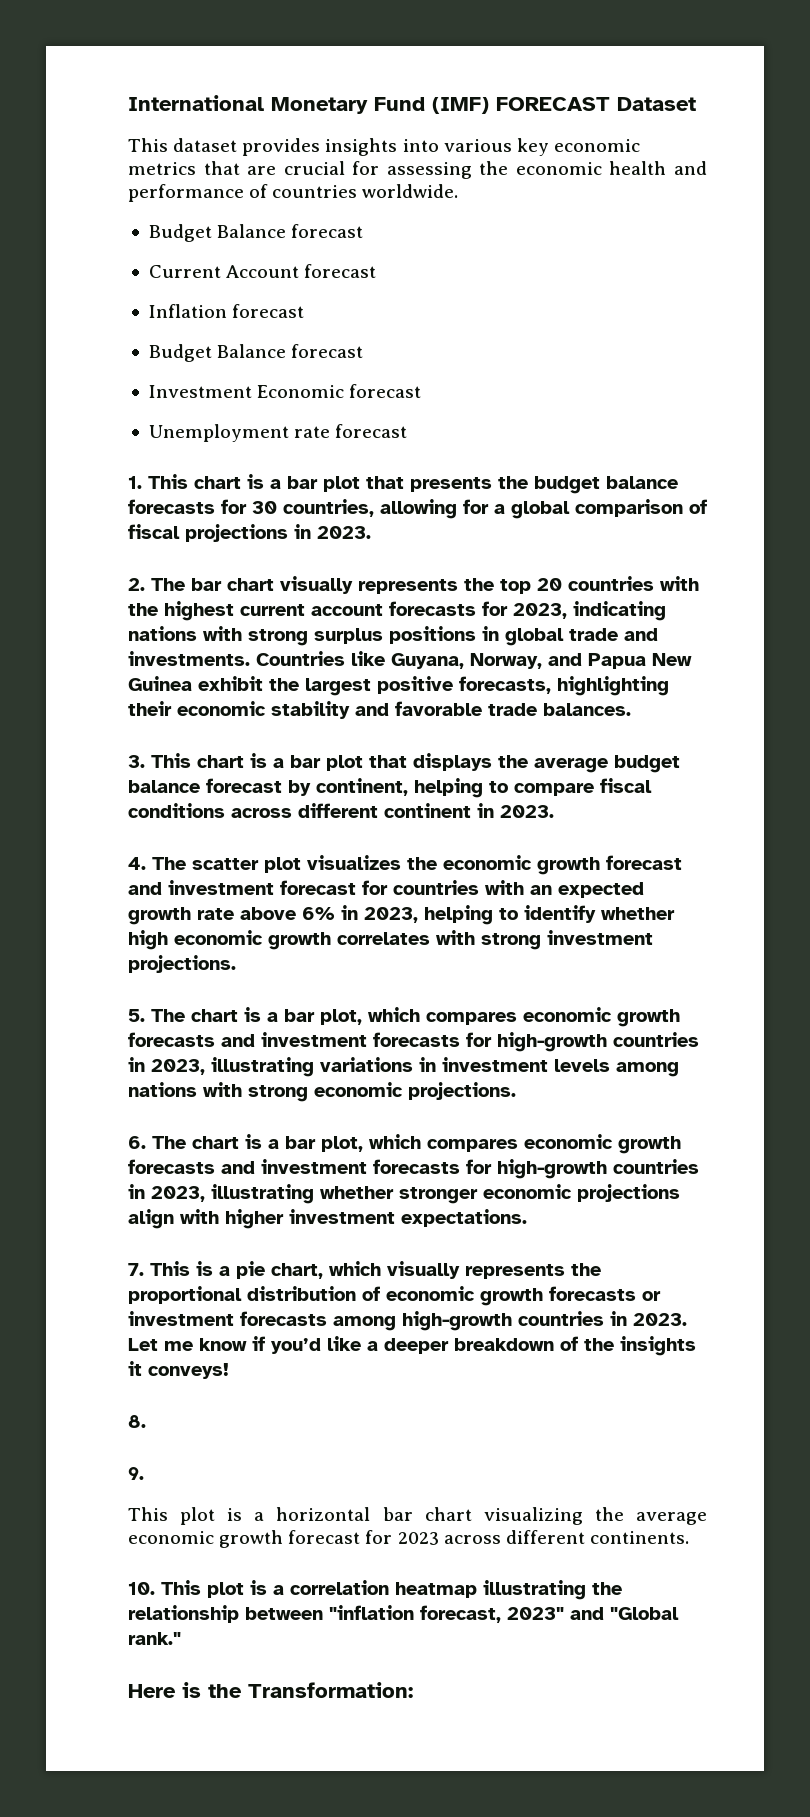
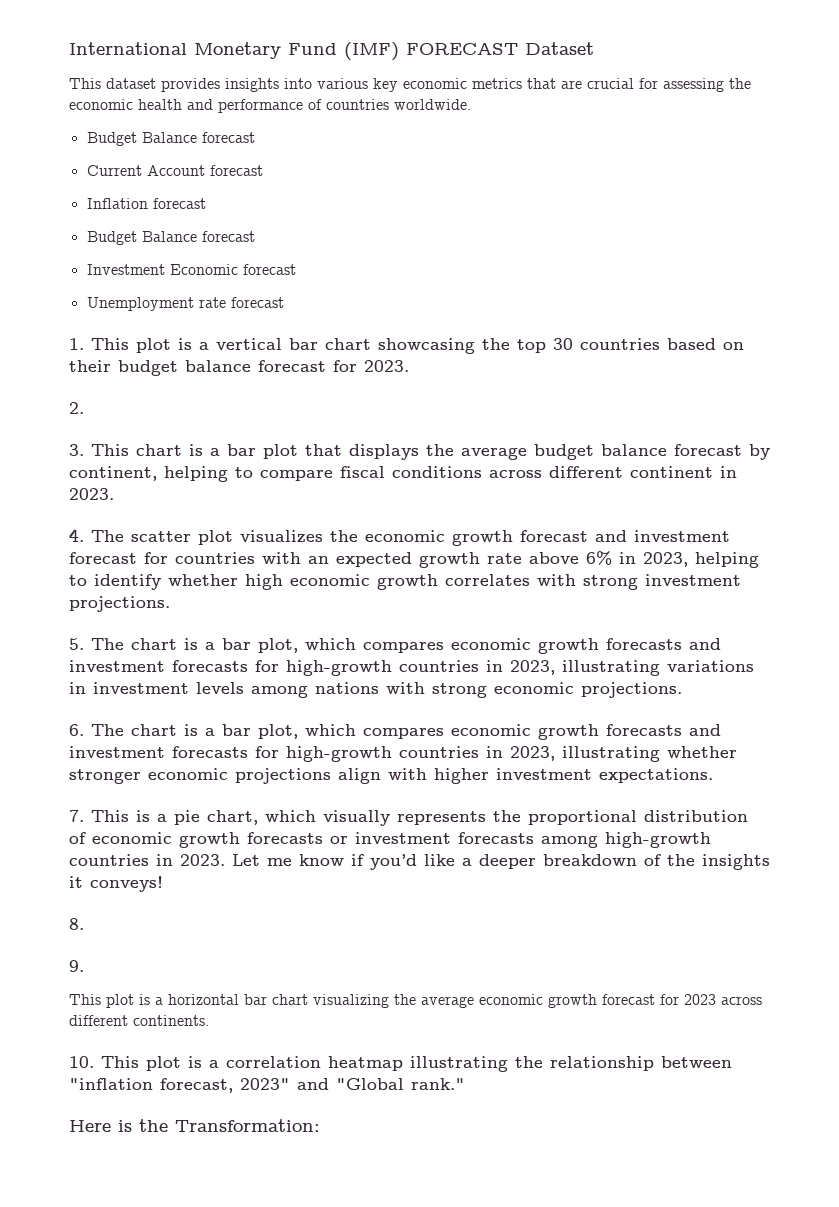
[194,474,678,494] [128,499,707,519] [128,524,371,542] [128,576,699,594] [128,601,666,621] [128,626,658,646] [128,651,692,669] [128,676,669,696] [128,701,631,719] chart is a bar plot that presents the budget balance forecasts for 30 countries, allowing for a global comparison of fiscal projections in 2023. // 2. The bar chart visually represents the top 20 countries with the highest current account forecasts for 2023, indicating nations with strong surplus positions in global trade and investments. Countries like Guyana, Norway, and Papua New Guinea exhibit the largest positive forecasts, highlighting their economic stability and favorable trade balances. -> [136,338,744,354] [69,360,409,376] [69,402,84,414] plot is a vertical bar chart showcasing the top 30 countries based on their budget balance forecast for 2023. // 2.

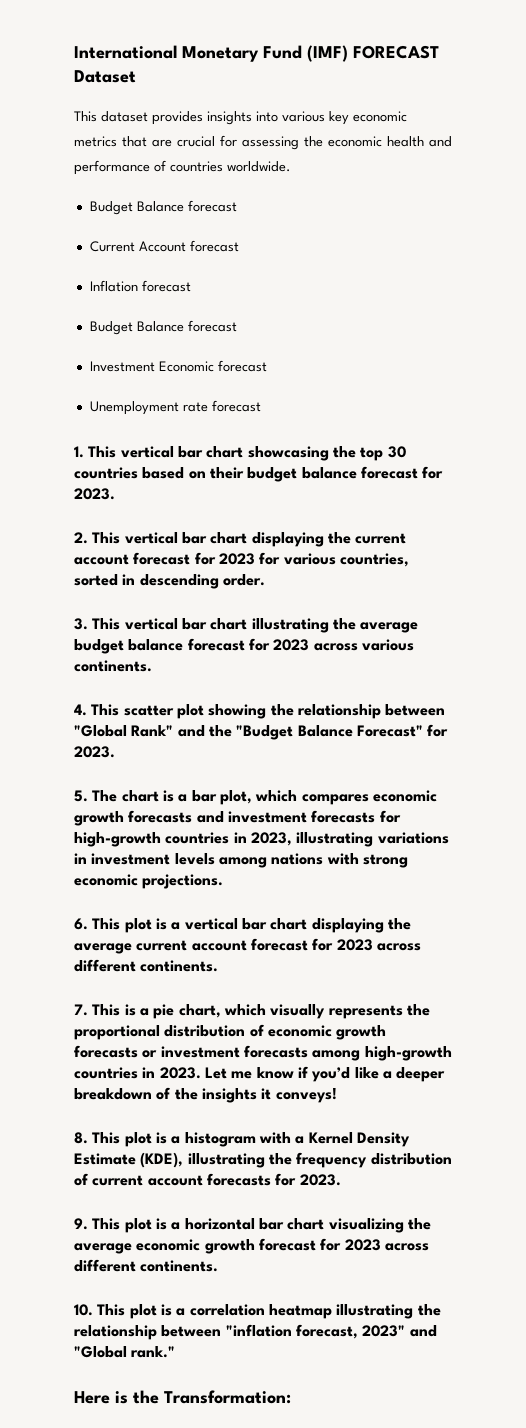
[136,338,209,353] plot is a -> (117, 452) none
[69,444,419,460] // 3. This chart is a bar plot that displays -> [92,532,407,547] [74,552,409,567] [74,574,265,589] [74,618,329,633] This vertical bar chart displaying the current account forecast for 2023 for various countries, sorted in descending order. // 3. This vertical bar chart illustrating
[749,444,770,460] [69,466,737,482] [69,488,114,500] by continent, helping to compare fiscal conditions across different continent in 2023. -> [248,638,414,651] [74,660,152,672] for 2023 across various continents.
[91,530,124,542] The -> [91,704,120,716] This
[240,530,730,546] [69,551,759,568] [69,574,741,590] [69,596,170,612] visualizes the economic growth forecast and investment forecast for countries with an expected growth rate above 6% in 2023, helping to identify whether high economic growth correlates with strong investment projections. -> [208,704,446,719] [74,724,449,740] [74,746,115,758] showing the relationship between "Global Rank" and the "Budget Balance Forecast" for 2023.
[91,724,721,740] [69,746,737,762] [69,768,713,784] The chart is a bar plot, which compares economic growth forecasts and investment forecasts for high-growth countries in 2023, illustrating whether stronger economic projections align with higher investment expectations. -> [92,918,411,933] [74,938,421,954] [74,959,219,972] This plot is a vertical bar chart displaying the average current account forecast for 2023 across different continents.
(84, 924) none -> [92,1132,410,1147] [74,1152,452,1168] [74,1173,341,1186] This plot is a histogram with a Kernel Density Estimate (KDE), illustrating the frequency distribution of current account forecasts for 2023.
(84, 966) // -> (88, 1224) none

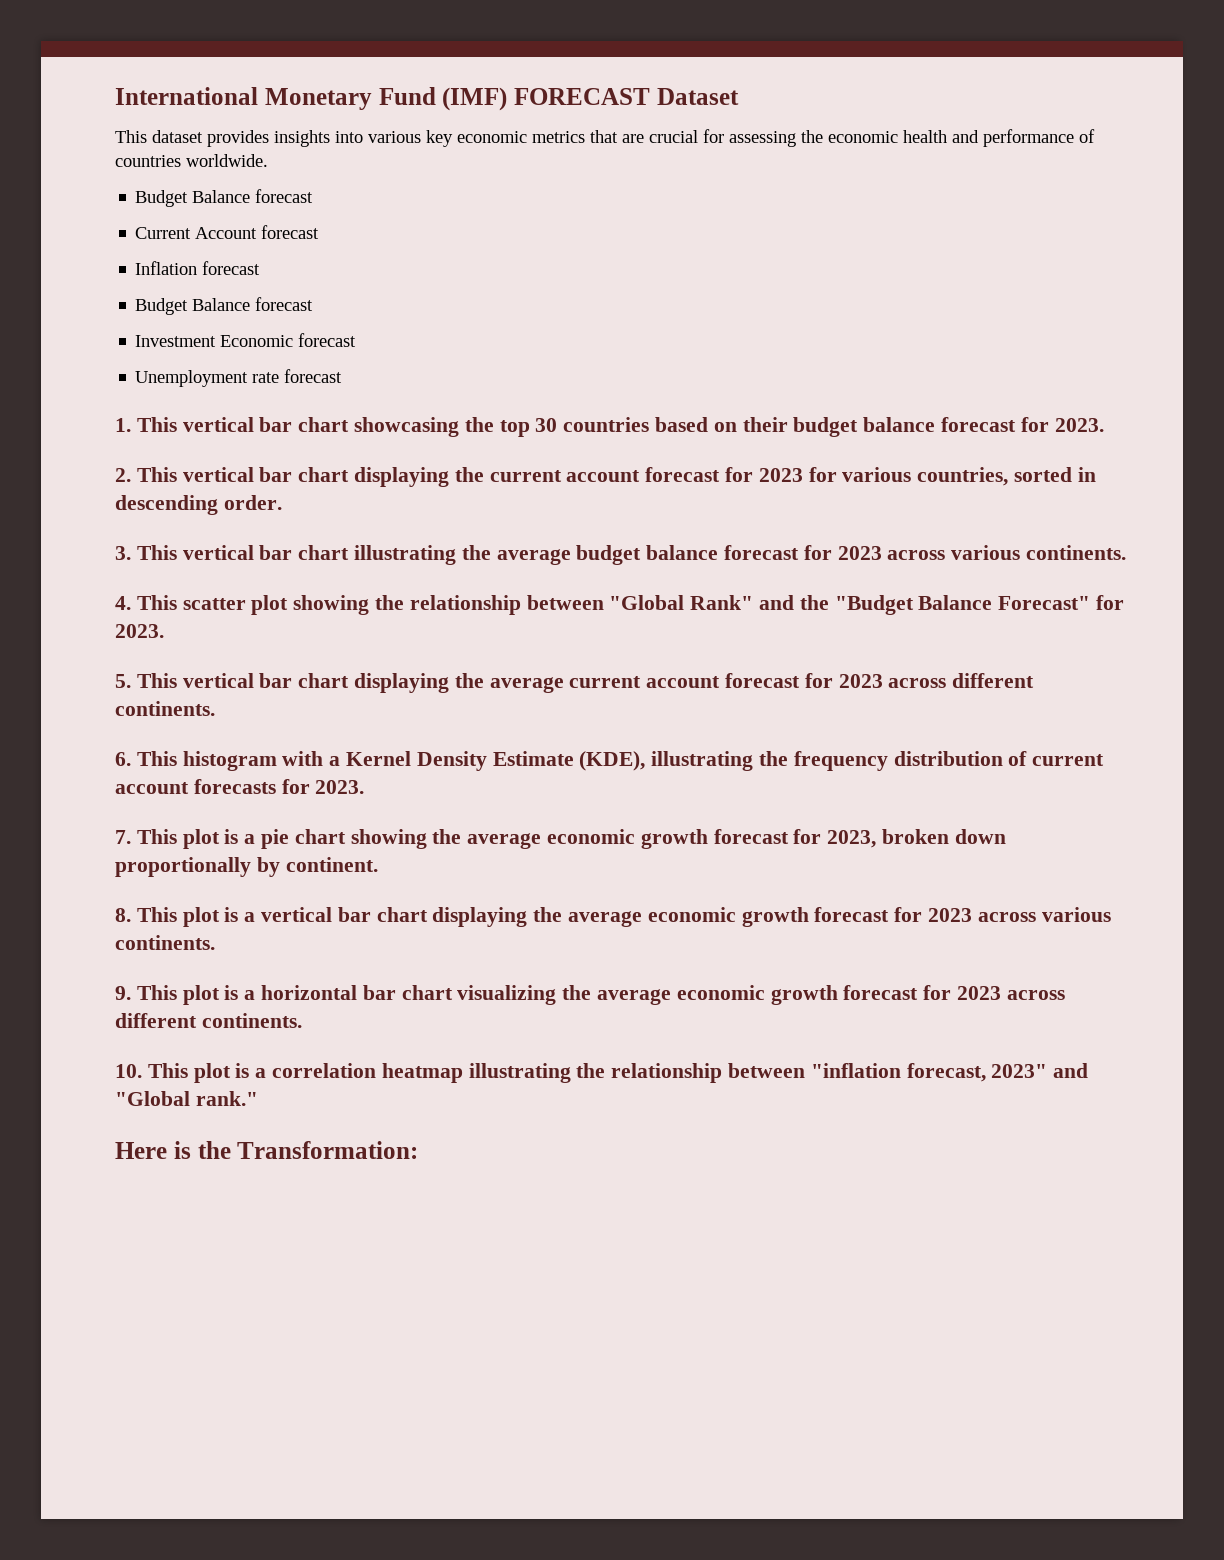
[92,790,437,805] [74,810,401,826] [74,832,449,847] [74,853,408,868] [74,874,224,889] [74,918,181,933] The chart is a bar plot, which compares economic growth forecasts and investment forecasts for high-growth countries in 2023, illustrating variations in investment levels among nations with strong economic projections. // 6. This plot is a -> [136,673,177,688] This
[74,1004,430,1019] [74,1024,387,1040] [74,1045,452,1061] [74,1066,446,1082] [74,1087,337,1103] [74,1132,181,1147] 7. This is a pie chart, which visually represents the proportional distribution of economic growth forecasts or investment forecasts among high-growth countries in 2023. Let me know if you’d like a deeper breakdown of the insights it conveys! // 8. This plot is a -> [115,751,177,766] 6. This
(341, 1180) none -> [115,829,1006,849] [115,857,378,877] [115,907,1111,927] [115,935,215,950] // 7. This plot is a pie chart showing the average economic growth forecast for 2023, broken down proportionally by continent. // 8. This plot is a vertical bar chart displaying the average economic growth forecast for 2023 across various continents.

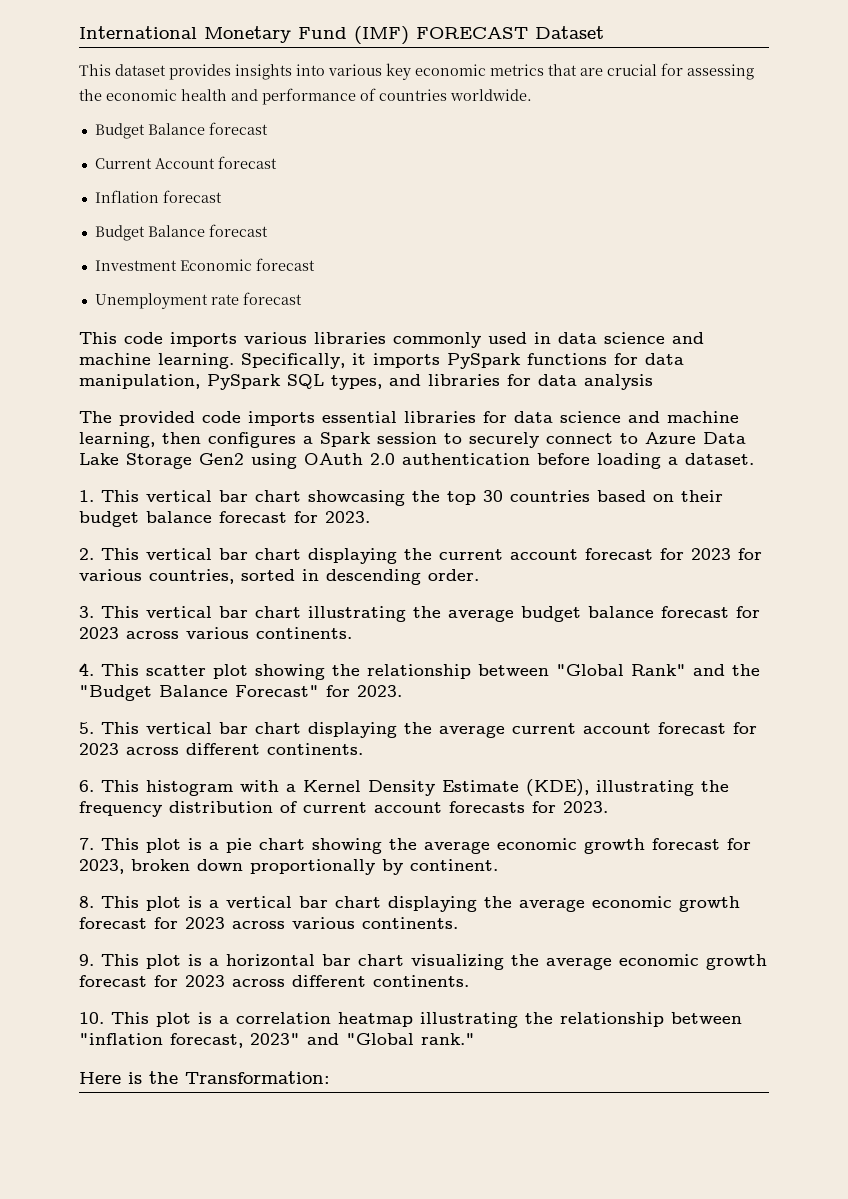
(343, 376) none -> [79,332,704,348] [79,353,684,369] [79,374,653,390] [79,411,739,426] [79,432,746,448] [79,453,754,469] // This code imports various libraries commonly used in data science and machine learning. Specifically, it imports PySpark functions for data manipulation, PySpark SQL types, and libraries for data analysis // The provided code imports essential libraries for data science and machine learning, then configures a Spark session to securely connect to Azure Data Lake Storage Gen2 using OAuth 2.0 authentication before loading a dataset.

